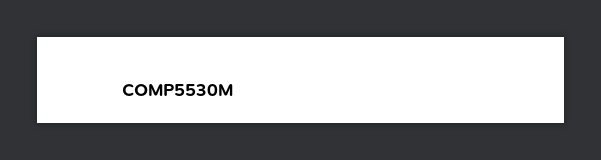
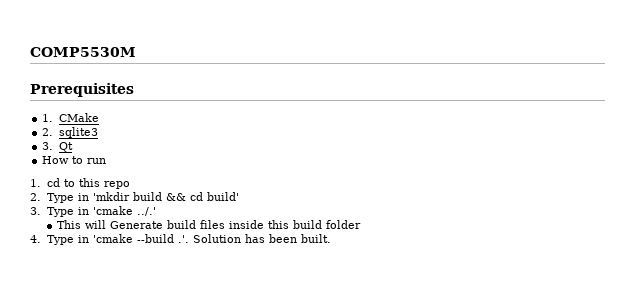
(233, 90) none -> [30,83,134,97] [42,113,99,122] [42,127,98,138] [42,142,73,152] [42,156,107,164] [30,178,130,189] [30,192,239,203] [30,206,156,217] [56,220,361,229] [30,234,331,245] // Prerequisites // 1. CMake // 2. sqlite3 // 3. Qt // How to run // 1. cd to this repo // 2. Type in 'mkdir build && cd build' // 3. Type in 'cmake ../.' // This will Generate build files inside this build folder // 4. Type in 'cmake --build .'. Solution has been built.

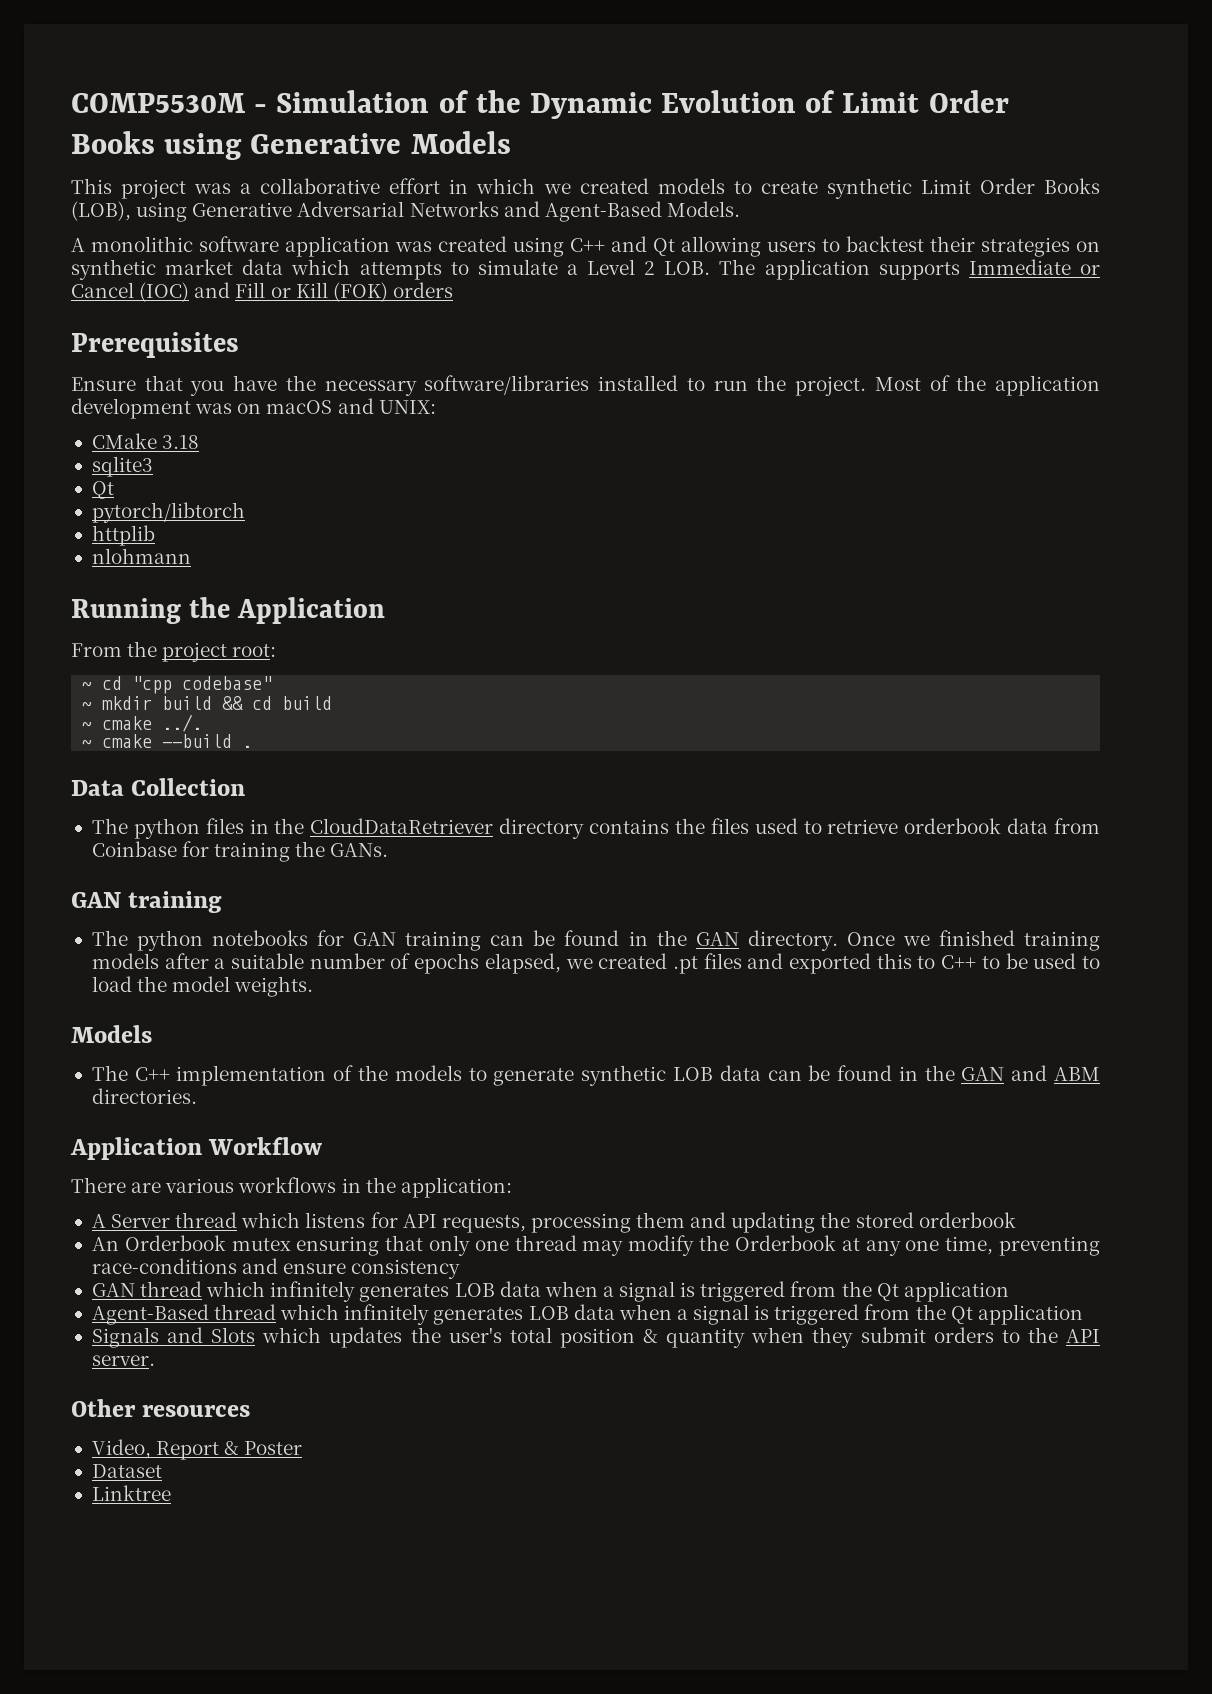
[30,83,134,97] [42,114,54,122] // Prerequisites // 1. -> [254,90,1009,119] [71,131,511,160] [71,178,1100,199] [71,201,740,222] [71,236,1100,257] [71,259,1100,280] [71,282,453,302] [71,332,239,358] [71,375,1100,396] [71,398,436,419] - Simulation of the Dynamic Evolution of Limit Order Books using Generative Models // This project was a collaborative effort in which we created models to create synthetic Limit Order Books (LOB), using Generative Adversarial Networks and Agent-Based Models. // A monolithic software application was created using C++ and Qt allowing users to backtest their strategies on synthetic market data which attempts to simulate a Level 2 LOB. The application supports Immediate or Cancel (IOC) and Fill or Kill (FOK) orders // Prerequisites // Ensure that you have the necessary software/libraries installed to run the project. Most of the application development was on macOS and UNIX: //
[42,128,54,136] // 2. -> [162,435,200,449] 3.18 //
[42,142,54,150] 3. -> (153, 466) none
[42,156,107,164] [30,178,130,189] [30,192,239,203] [30,206,156,217] [56,220,361,229] [30,234,331,245] How to run // 1. cd to this repo // 2. Type in 'mkdir build && cd build' // 3. Type in 'cmake ../.' // This will Generate build files inside this build folder // 4. Type in 'cmake --build .'. Solution has been built. -> [91,502,245,523] [91,525,155,546] [91,548,191,564] [71,597,386,624] [71,641,277,662] [82,676,273,694] [82,696,333,710] [82,714,203,732] [82,734,253,748] [71,778,246,796] [91,818,1100,839] [91,841,389,862] [71,891,223,913] [91,930,1101,951] [91,953,1101,974] [91,976,314,997] [71,1025,152,1043] [91,1065,1100,1086] [91,1088,197,1104] [70,1137,323,1160] [71,1177,512,1198] [91,1212,1016,1233] [91,1235,1101,1256] [91,1258,461,1279] [91,1281,1009,1302] [91,1304,1083,1325] [91,1327,1100,1348] [91,1355,155,1366] [71,1399,251,1417] [91,1439,303,1460] [91,1464,162,1478] [91,1485,171,1501] pytorch/libtorch // httplib // nlohmann // Running the Application // From the project root: // ~ cd "cpp codebase" // ~ mkdir build && cd build // ~ cmake ../. // ~ cmake --build . // Data Collection // The python files in the CloudDataRetriever directory contains the files used to retrieve orderbook data from Coinbase for training the GANs. // GAN training // The python notebooks for GAN training can be found in the GAN directory. Once we finished training models after a suitable number of epochs elapsed, we created .pt files and exported this to C++ to be used to load the model weights. // Models // The C++ implementation of the models to generate synthetic LOB data can be found in the GAN and ABM directories. // Application Workflow // There are various workflows in the application: // A Server thread which listens for API requests, processing them and updating the stored orderbook // An Orderbook mutex ensuring that only one thread may modify the Orderbook at any one time, preventing race-conditions and ensure consistency // GAN thread which infinitely generates LOB data when a signal is triggered from the Qt application // Agent-Based thread which infinitely generates LOB data when a signal is triggered from the Qt application // Signals and Slots which updates the user's total position & quantity when they submit orders to the API server. // Other resources // Video, Report & Poster // Dataset // Linktree

